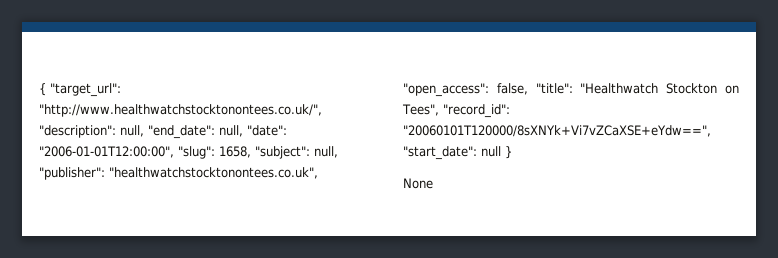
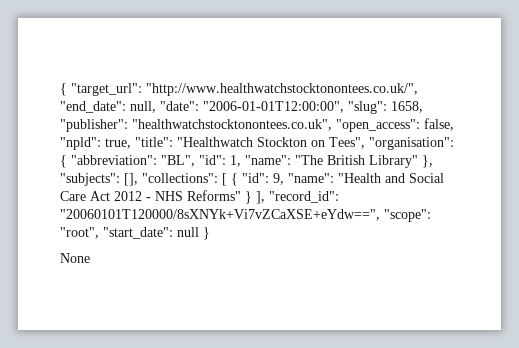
[39,125,144,138] "description": null, -> (418, 89) none
[255,146,338,159] "subject": null, -> (423, 107) none
(528, 89) none -> [60,137,131,150] "npld": true,
[442,104,510,118] [403,125,711,137] "record_id": "20060101T120000/8sXNYk+Vi7vZCaXSE+eYdw==", -> [369,137,454,150] [60,155,433,168] [60,173,444,186] [60,190,339,204] [60,209,431,222] [60,227,99,239] "organisation": { "abbreviation": "BL", "id": 1, "name": "The British Library" }, "subjects": [], "collections": [ { "id": 9, "name": "Health and Social Care Act 2012 - NHS Reforms" } ], "record_id": "20060101T120000/8sXNYk+Vi7vZCaXSE+eYdw==", "scope": "root",

